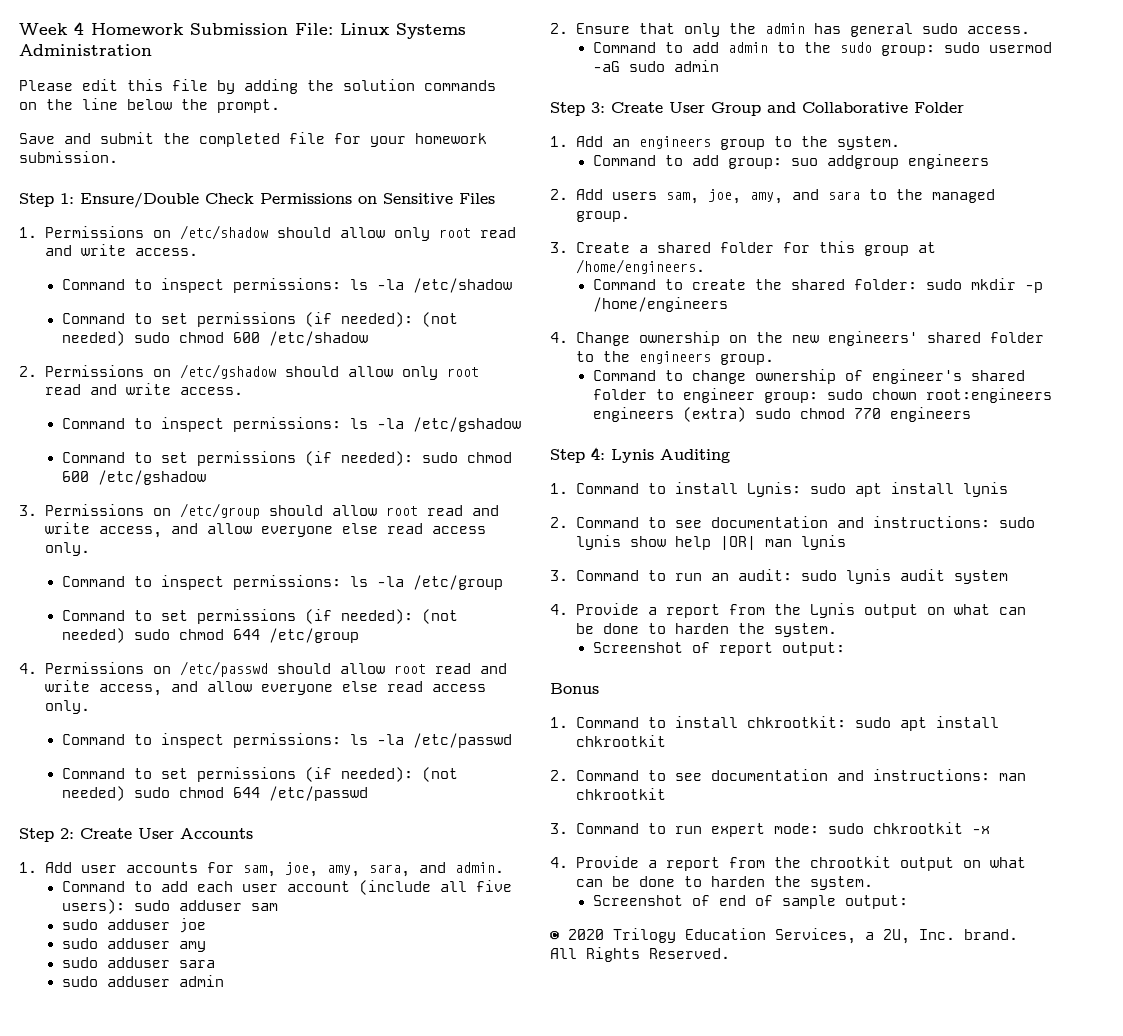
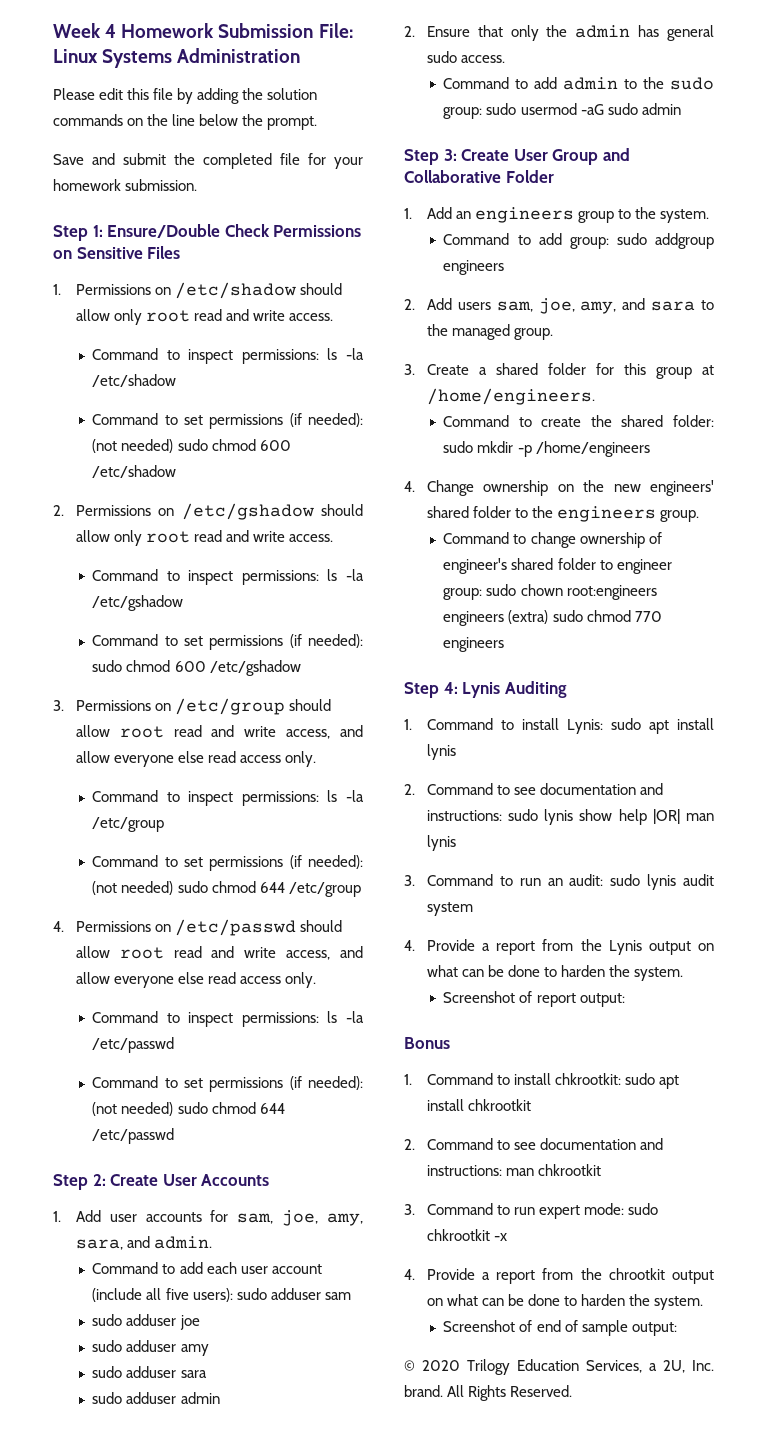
[790,158,818,166] suo -> [616,233,647,245] sudo

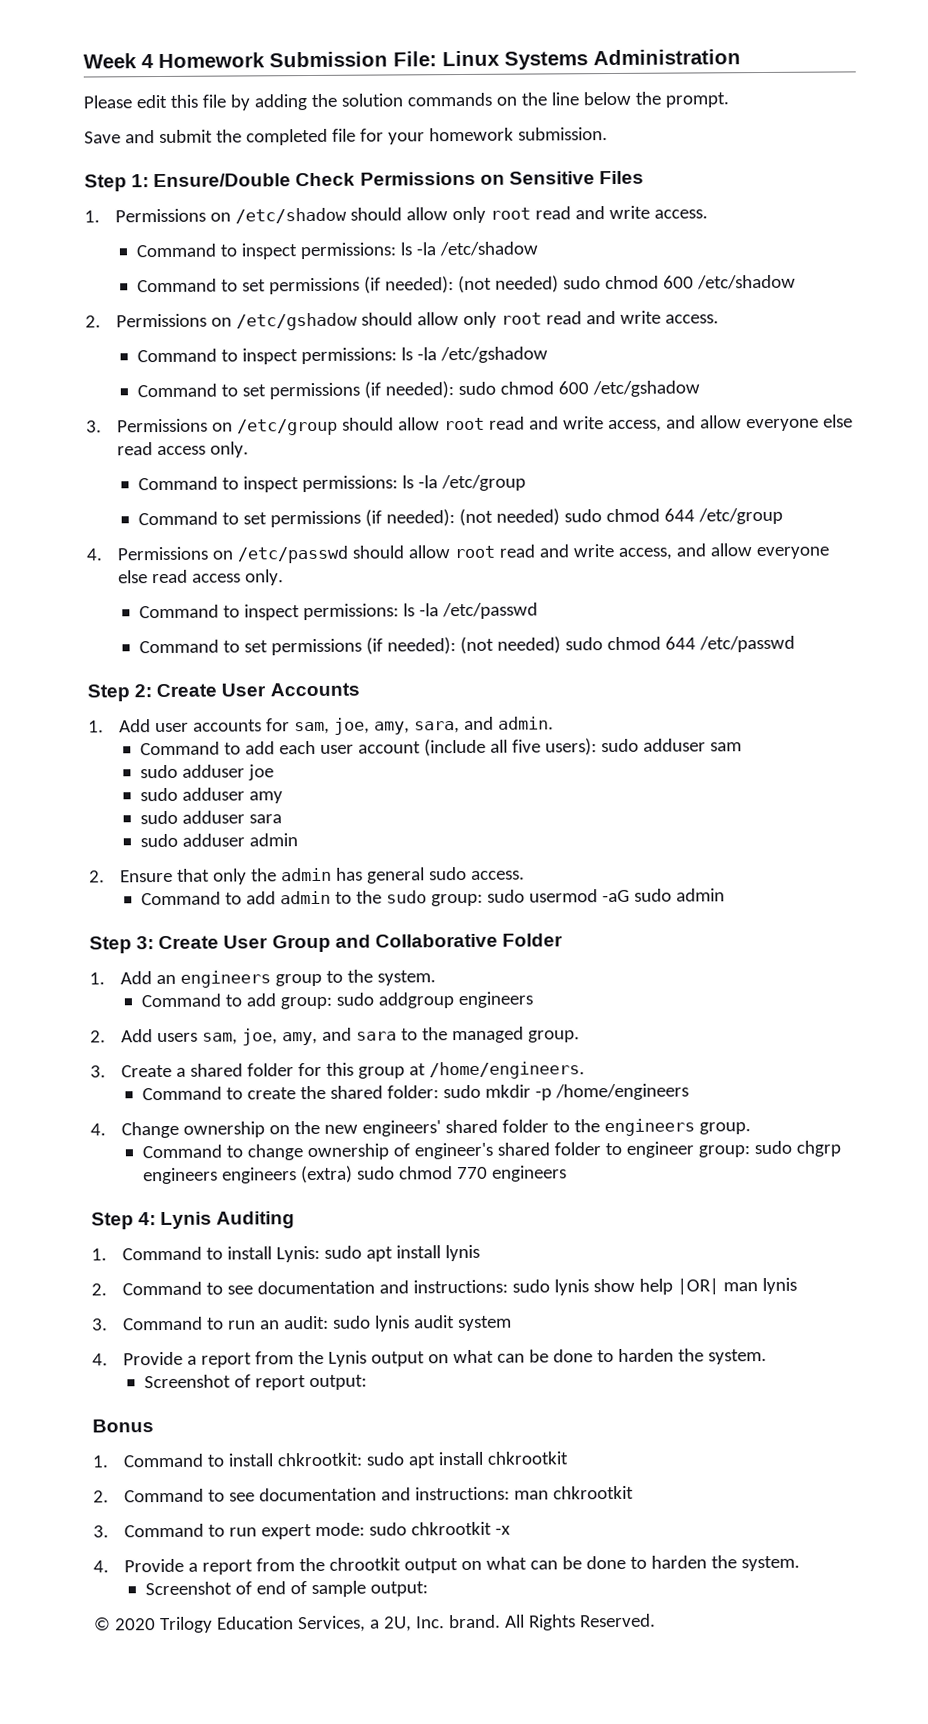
[520,584,657,600] chown root:engineers -> [795,1140,841,1157] [142,1167,218,1185] chgrp engineers

